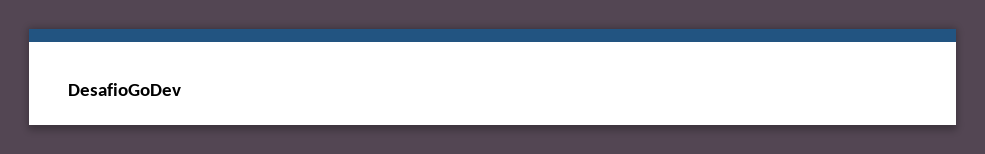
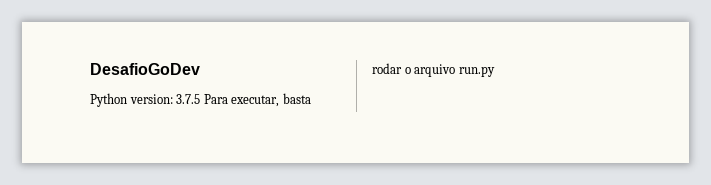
(181, 89) none -> [90,93,311,107] [372,63,495,77] // Python version: 3.7.5 Para executar, basta rodar o arquivo run.py

